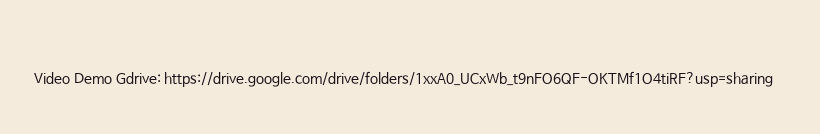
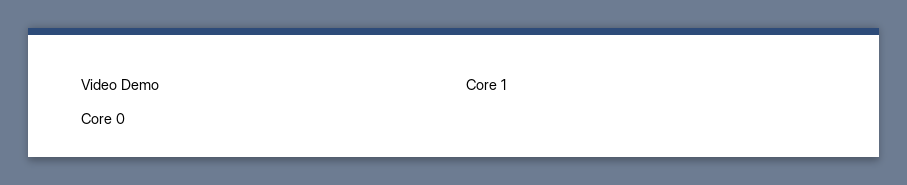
[115,71,774,87] Gdrive: https://drive.google.com/drive/folders/1xxA0_UCxWb_t9nFO6QF-OKTMf1O4tiRF?usp=sharing -> [81,113,125,124] [466,79,506,90] // Core 0 // Core 1

